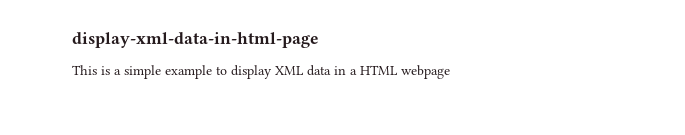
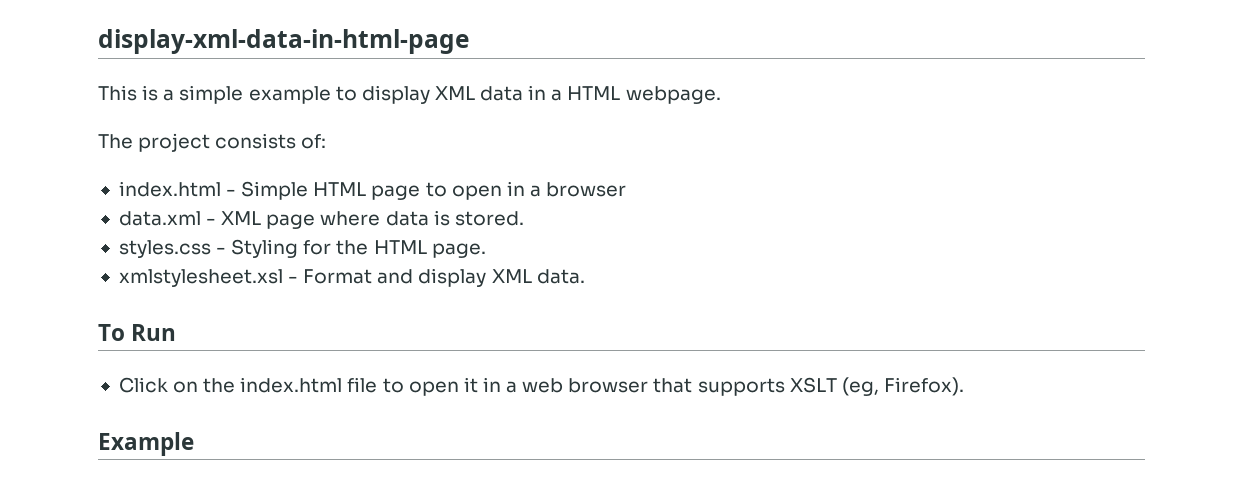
[401,65,450,79] webpage -> [625,86,721,104] [98,133,327,152] [118,181,627,200] [118,210,524,229] [118,239,486,258] [118,268,585,287] [98,324,177,341] [118,377,964,396] [98,432,194,456] webpage. // The project consists of: // index.html - Simple HTML page to open in a browser // data.xml - XML page where data is stored. // styles.css - Styling for the HTML page. // xmlstylesheet.xsl - Format and display XML data. // To Run // Click on the index.html file to open it in a web browser that supports XSLT (eg, Firefox). // Example

